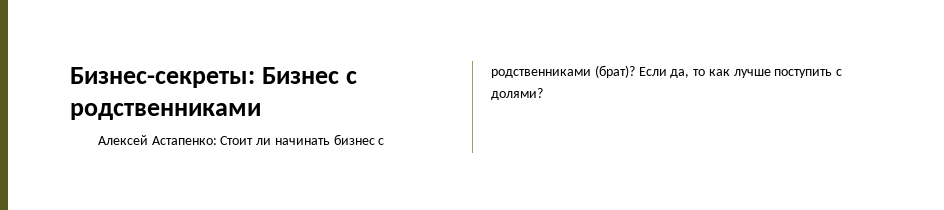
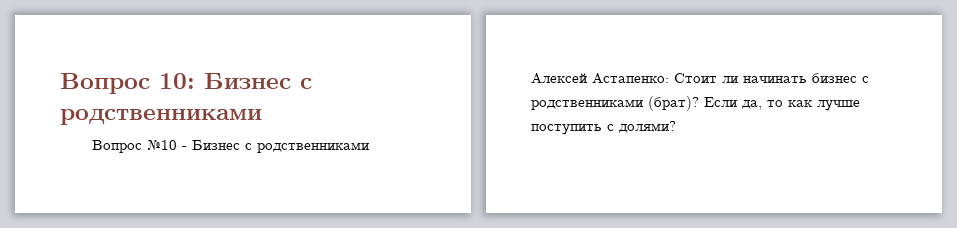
[70,67,255,88] Бизнес-секреты: -> [60,73,195,94] Вопрос 10:
(261, 111) none -> [91,140,369,153] Вопрос №10 - Бизнес с родственниками

